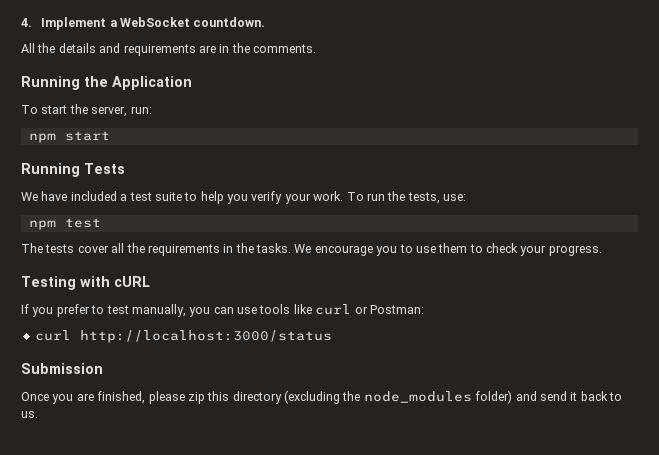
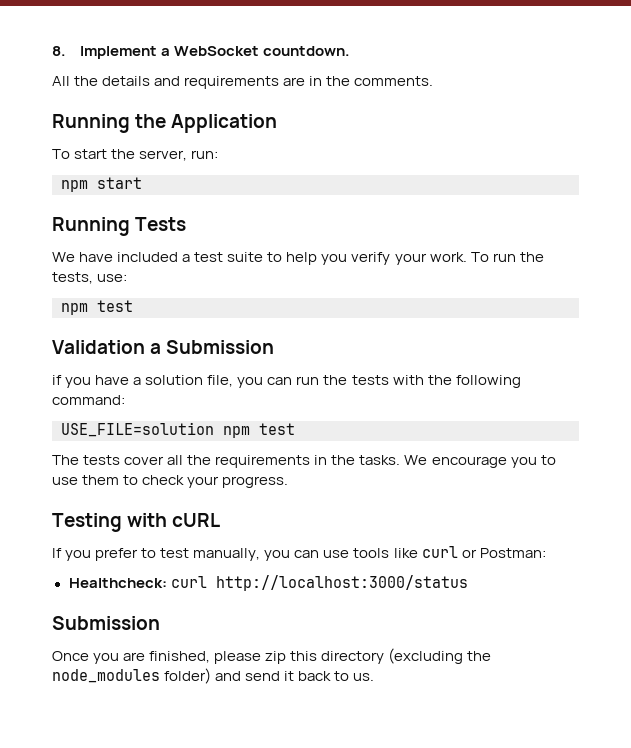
[21,18,32,27] 4. -> [52,46,66,56] 8.
(101, 223) none -> [52,340,275,354] [52,375,521,388] [52,395,125,405] [61,422,295,438] // Validation a Submission // if you have a solution file, you can run the tests with the following command: // USE_FILE=solution npm test
(424, 309) none -> [68,578,167,588] Healthcheck:

